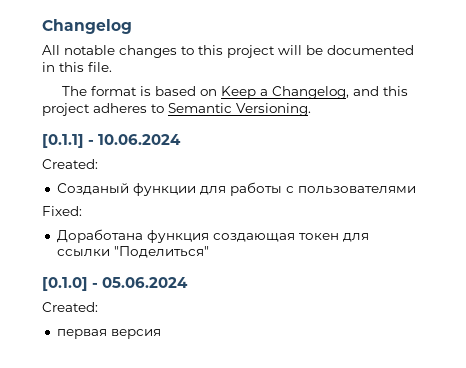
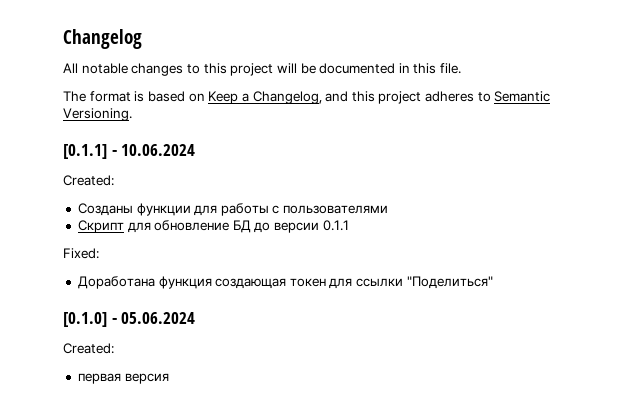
[56,183,129,195] Созданый -> [77,203,133,216] Созданы
(416, 190) none -> [77,220,349,233] // Скрипт для обновление БД до версии 0.1.1

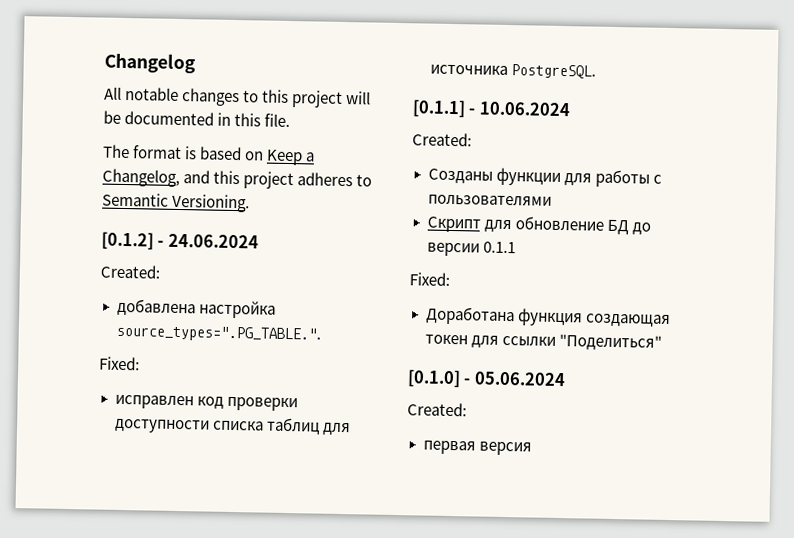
(132, 114) none -> [101,231,259,250] [100,264,161,279] [116,298,276,319] [115,324,321,343] [99,356,140,371] [114,394,298,412] [113,417,351,436] [429,64,596,79] // [0.1.2] - 24.06.2024 // Created: // добавлена настройка source_types=".PG_TABLE.". // Fixed: // исправлен код проверки доступности списка таблиц для источника PostgreSQL.

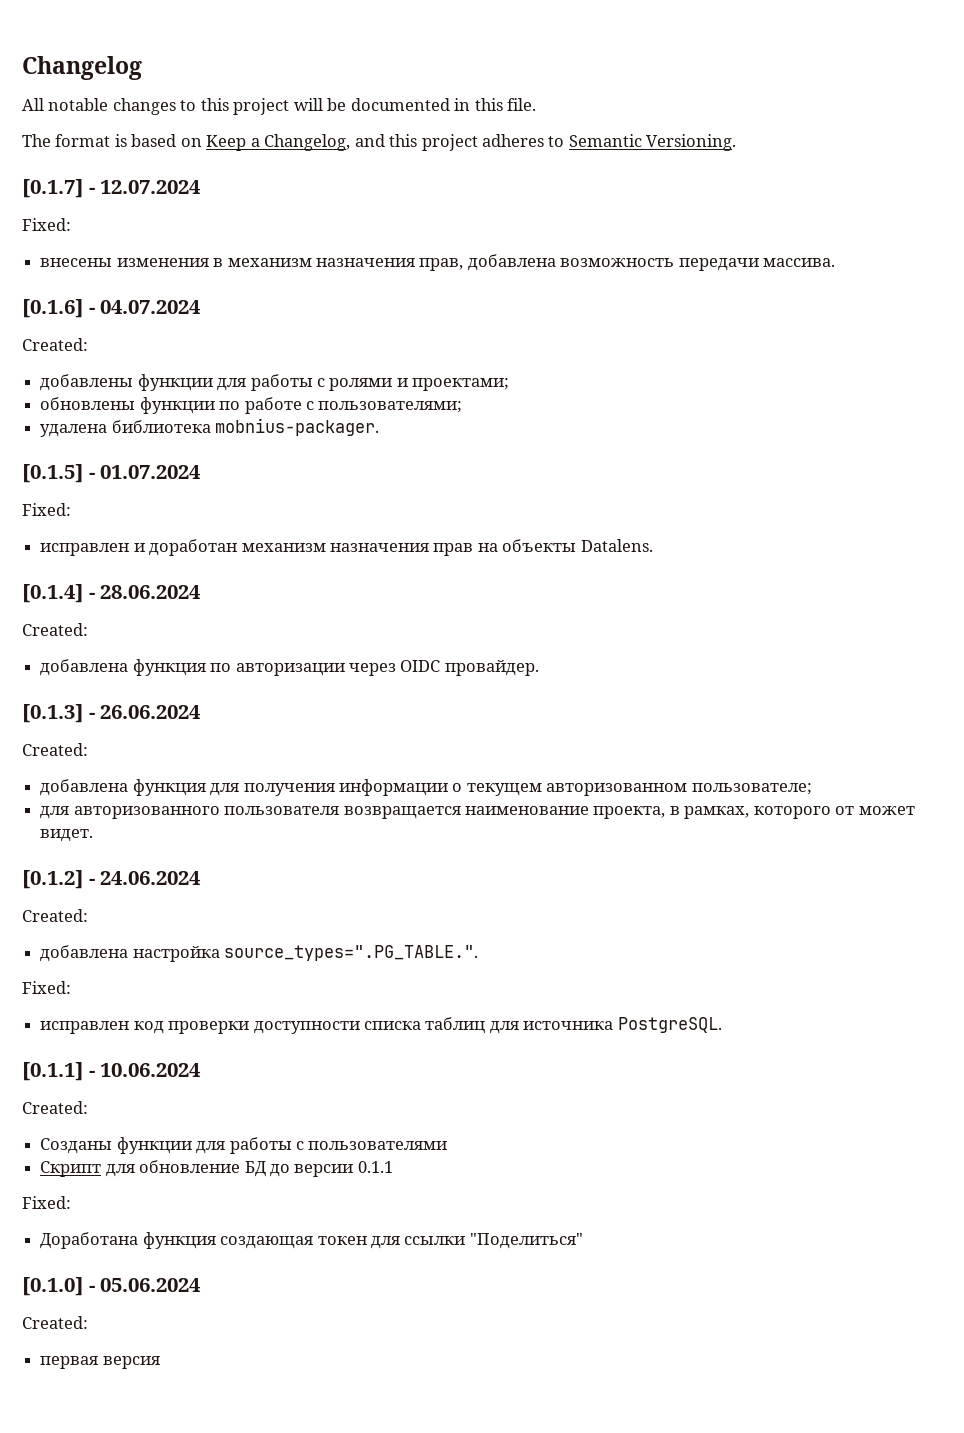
(251, 203) none -> [22,179,202,198] [22,218,71,231] [40,254,836,271] [22,299,202,318] [22,338,88,351] [40,374,510,391] [40,397,463,414] [40,418,380,437] [22,464,202,483] [22,503,71,516] [40,539,653,556] [22,584,202,603] [22,623,88,636] [40,659,539,676] [22,704,202,723] [22,743,88,756] [40,779,812,796] [40,806,915,819] [40,829,94,842] // [0.1.7] - 12.07.2024 // Fixed: // внесены изменения в механизм назначения прав, добавлена возможность передачи массива. // [0.1.6] - 04.07.2024 // Created: // добавлены функции для работы с ролями и проектами; // обновлены функции по работе с пользователями; // удалена библиотека mobnius-packager. // [0.1.5] - 01.07.2024 // Fixed: // исправлен и доработан механизм назначения прав на объекты Datalens. // [0.1.4] - 28.06.2024 // Created: // добавлена функция по авторизации через OIDC провайдер. // [0.1.3] - 26.06.2024 // Created: // добавлена функция для получения информации о текущем авторизованном пользователе; // для авторизованного пользователя возвращается наименование проекта, в рамках, которого от может видет.

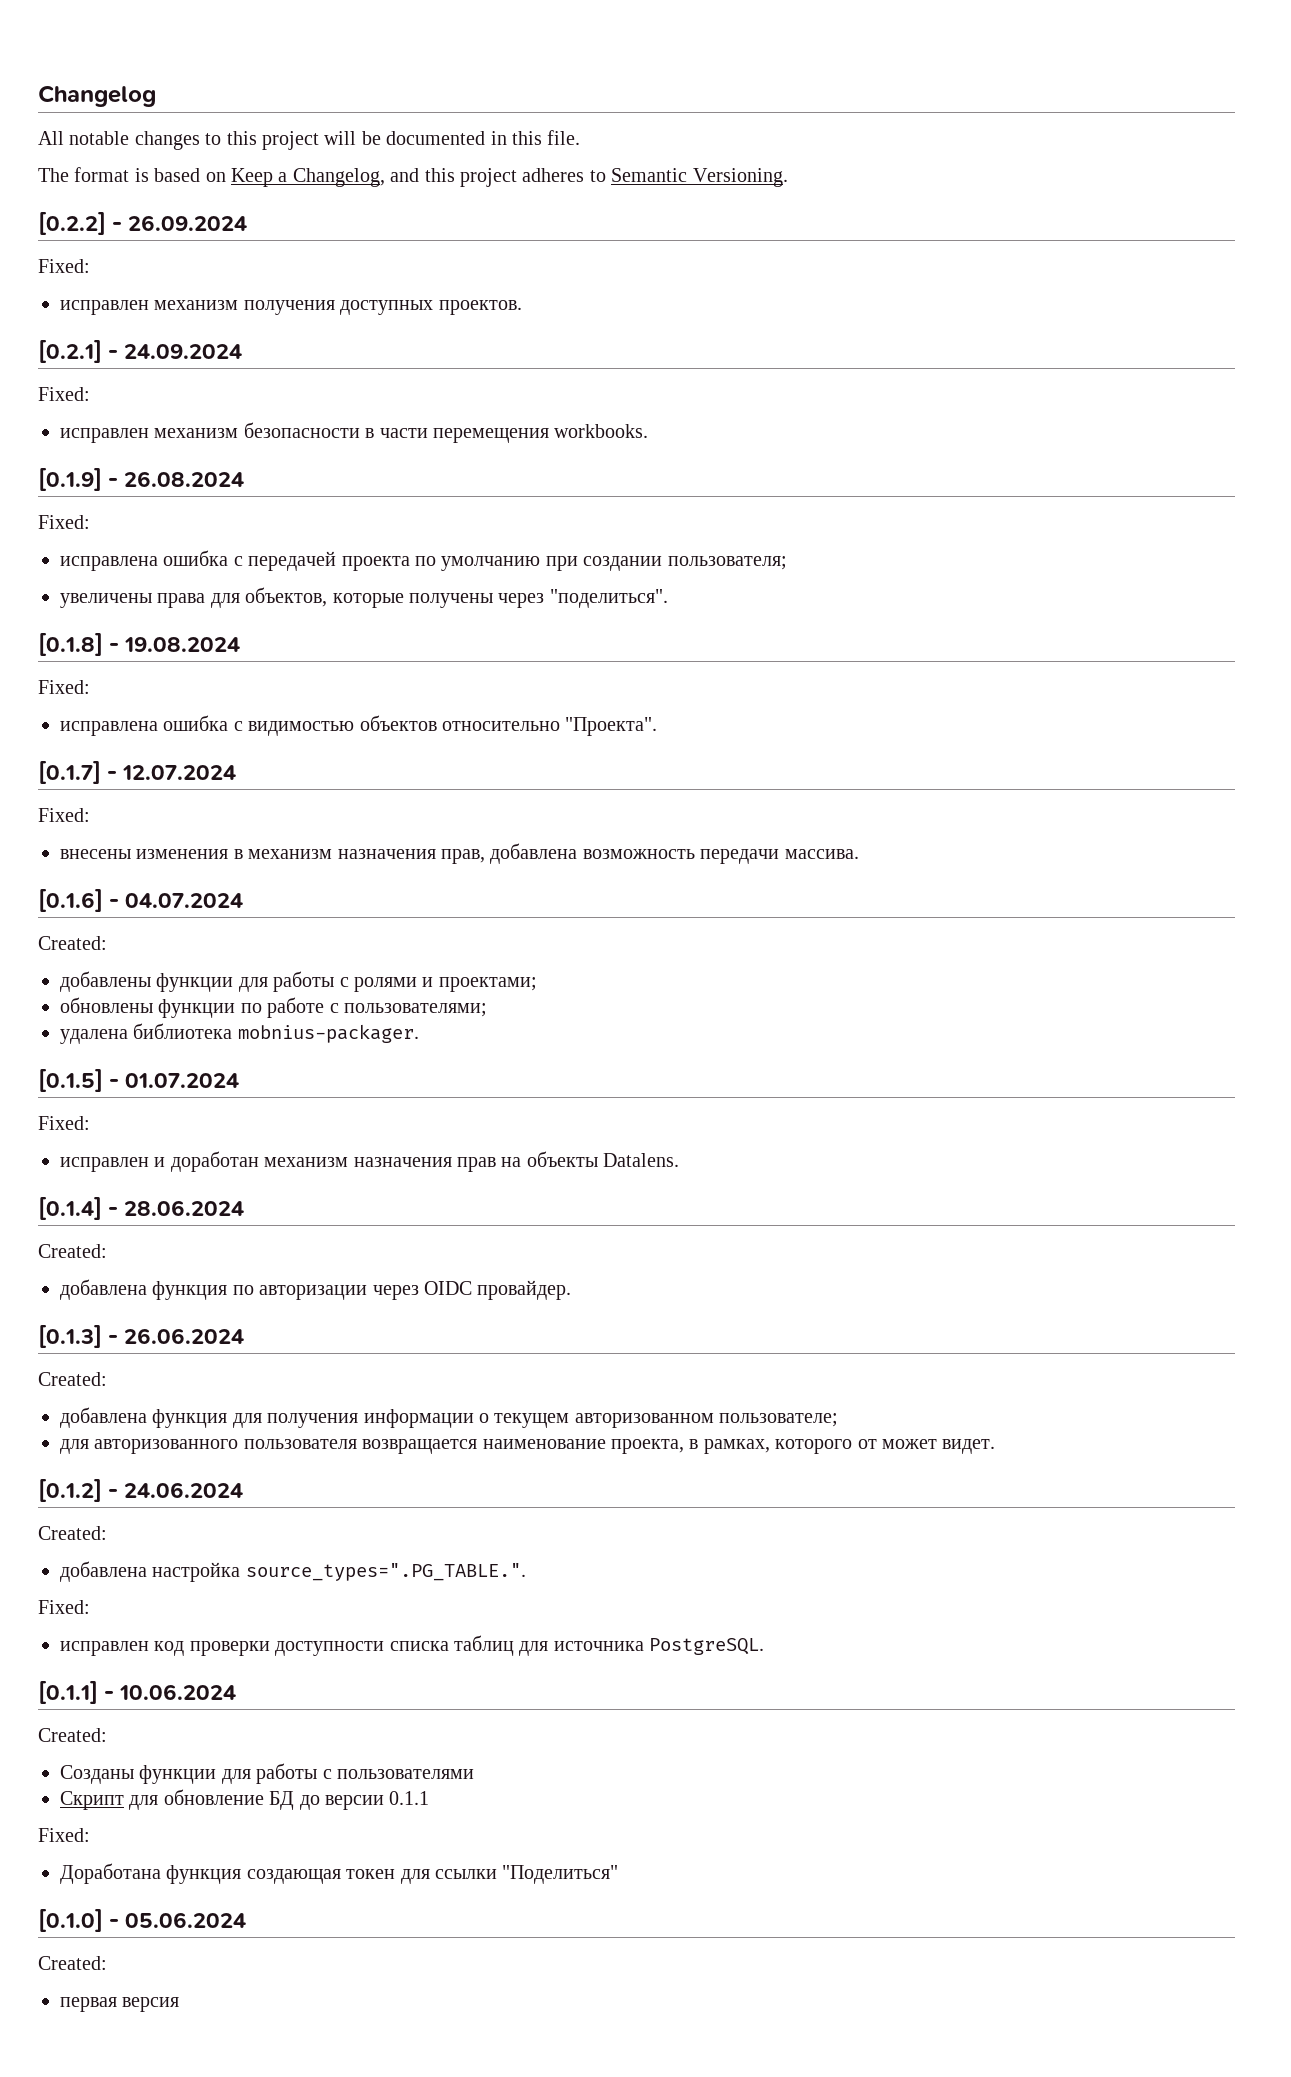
(737, 142) none -> [38,212,248,235] [38,259,90,273] [60,300,522,315] [38,340,243,363] [38,387,90,401] [60,422,649,443] [38,468,245,491] [38,515,90,529] [60,550,787,571] [60,587,668,608] [38,633,241,656] [38,680,90,694] [60,715,658,736] // [0.2.2] - 26.09.2024 // Fixed: // исправлен механизм получения доступных проектов. // [0.2.1] - 24.09.2024 // Fixed: // исправлен механизм безопасности в части перемещения workbooks. // [0.1.9] - 26.08.2024 // Fixed: // исправлена ошибка с передачей проекта по умолчанию при создании пользователя; // увеличены права для объектов, которые получены через "поделиться". // [0.1.8] - 19.08.2024 // Fixed: // исправлена ошибка с видимостью объектов относительно "Проекта".

